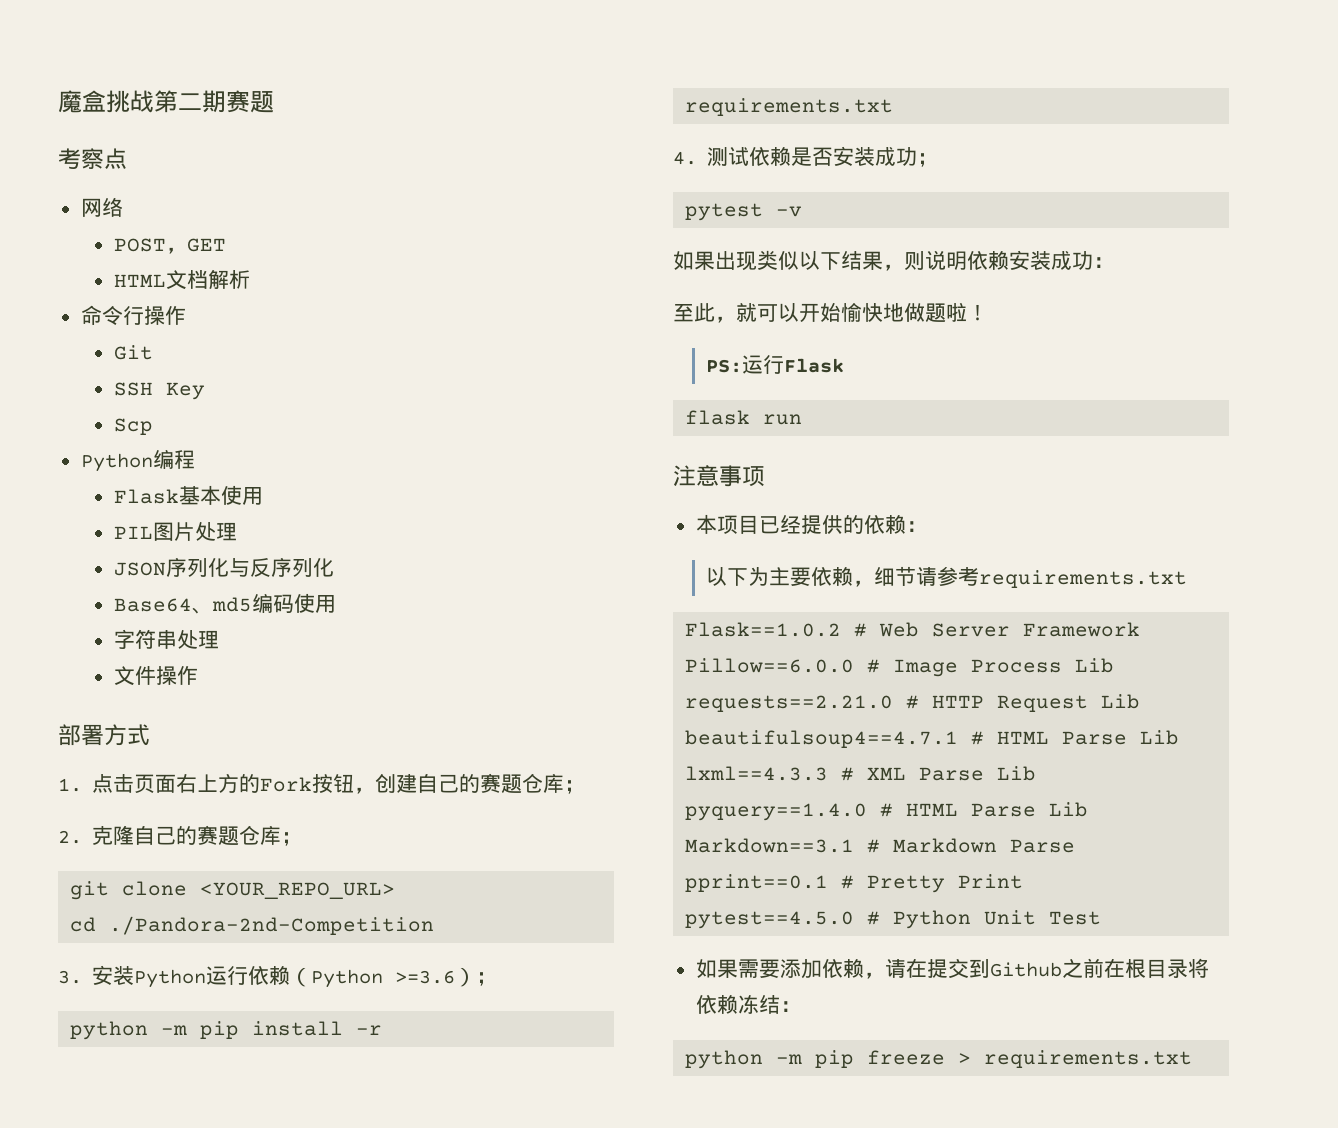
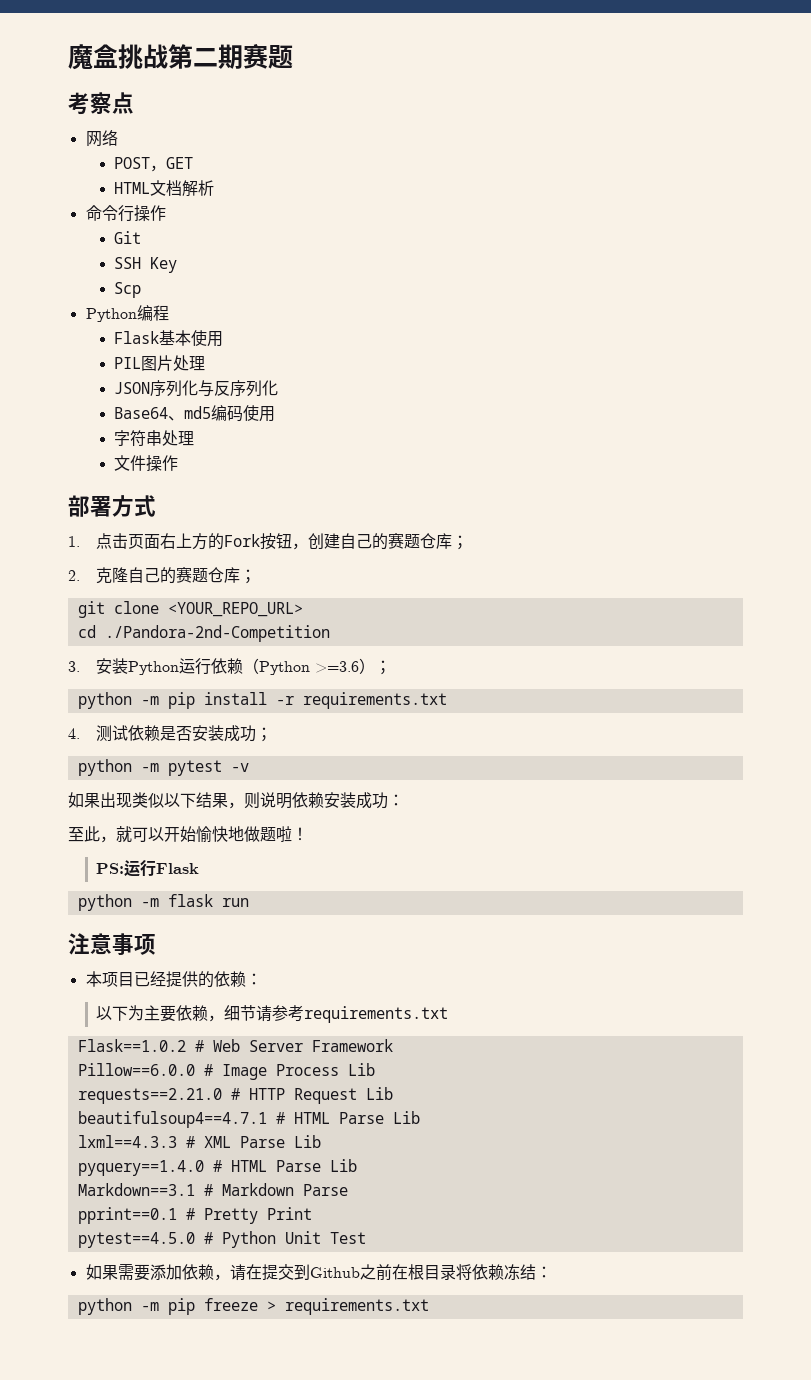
(939, 160) none -> [77,759,159,776] python -m
(844, 365) none -> [77,894,159,911] python -m

